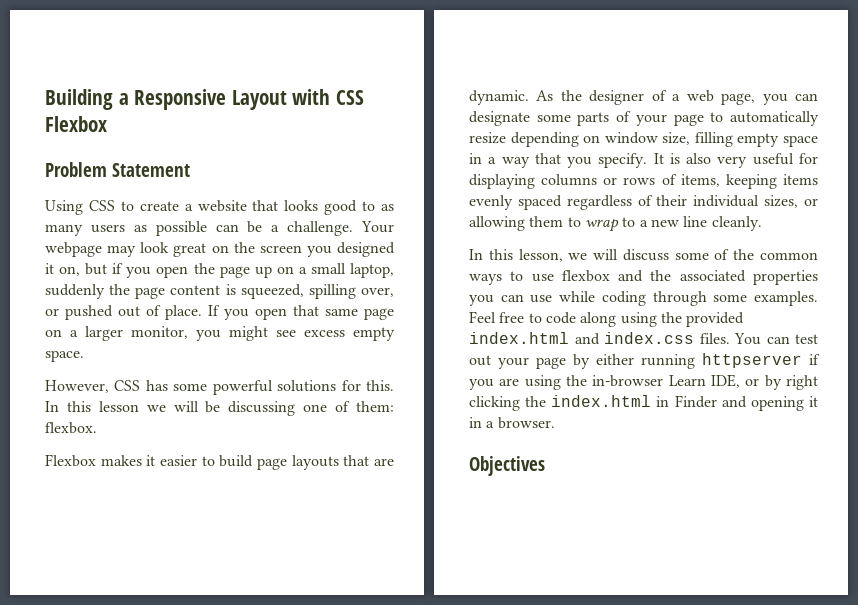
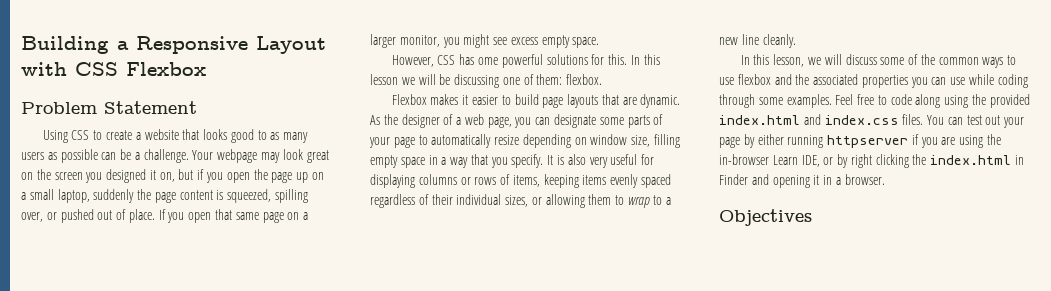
[173,383,208,391] some -> [478,57,499,65] ome

